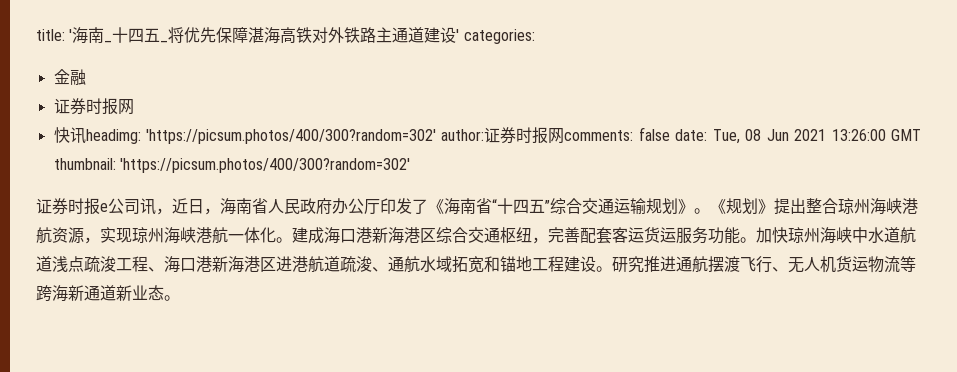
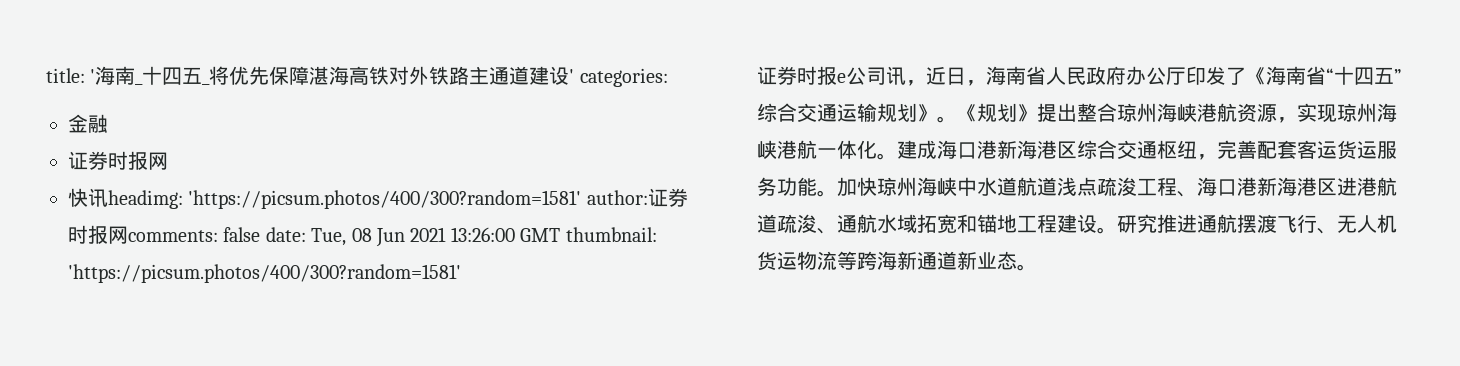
[146,129,437,144] 'https://picsum.photos/400/300?random=302' -> [188,190,582,209] 'https://picsum.photos/400/300?random=1581'
[119,158,410,173] 'https://picsum.photos/400/300?random=302' -> [68,264,461,283] 'https://picsum.photos/400/300?random=1581'

